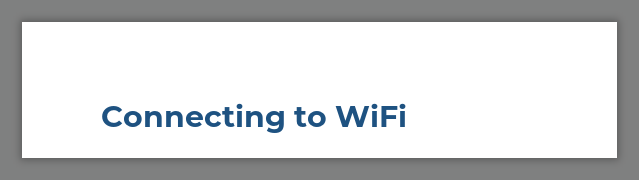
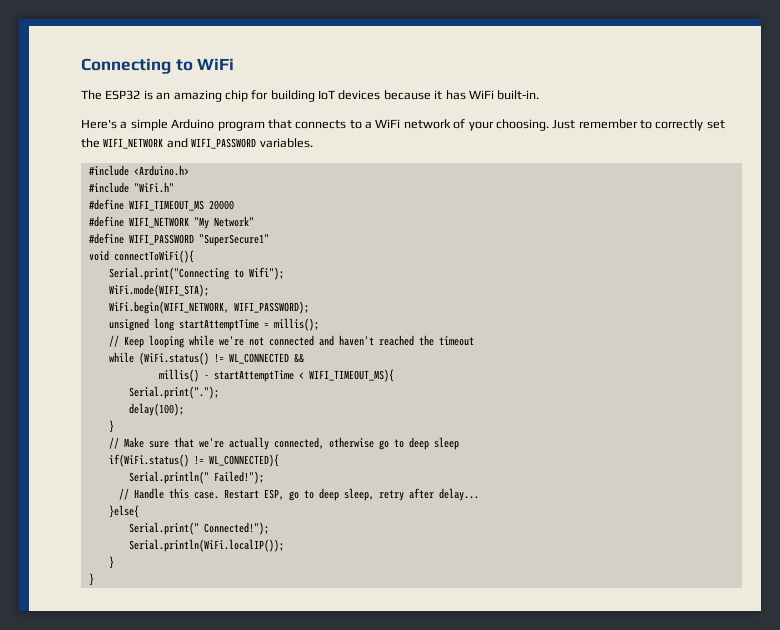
(408, 115) none -> [81,90,540,102] [81,119,725,131] [81,138,313,149] [88,165,189,176] [88,182,174,193] [88,199,234,211] [88,216,254,229] [88,233,269,246] [88,250,194,263] [108,267,284,280] [108,284,209,297] [108,301,309,314] [108,318,319,331] [108,335,474,348] [108,352,304,365] [158,369,394,382] [128,386,219,399] [128,403,184,416] [108,420,114,433] [108,437,459,450] [108,454,279,467] [128,471,264,484] [118,488,479,501] [108,505,139,518] [128,522,269,535] [128,539,284,552] [108,556,114,569] [88,573,94,586] // The ESP32 is an amazing chip for building IoT devices because it has WiFi built-in. // Here's a simple Arduino program that connects to a WiFi network of your choosing. Just remember to correctly set the WIFI_NETWORK and WIFI_PASSWORD variables. // #include <Arduino.h> // #include "WiFi.h" // #define WIFI_TIMEOUT_MS 20000 // #define WIFI_NETWORK "My Network" // #define WIFI_PASSWORD "SuperSecure1" // void connectToWiFi(){ // Serial.print("Connecting to Wifi"); // WiFi.mode(WIFI_STA); // WiFi.begin(WIFI_NETWORK, WIFI_PASSWORD); // unsigned long startAttemptTime = millis(); // // Keep looping while we're not connected and haven't reached the timeout // while (WiFi.status() != WL_CONNECTED && // millis() - startAttemptTime < WIFI_TIMEOUT_MS){ // Serial.print("."); // delay(100); // } // // Make sure that we're actually connected, otherwise go to deep sleep // if(WiFi.status() != WL_CONNECTED){ // Serial.println(" Failed!"); // // Handle this case. Restart ESP, go to deep sleep, retry after delay... // }else{ // Serial.print(" Connected!"); // Serial.println(WiFi.localIP()); // } // }

